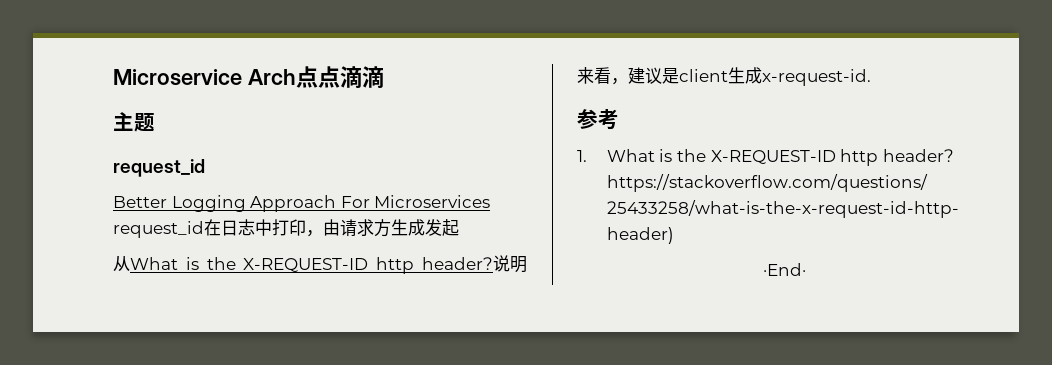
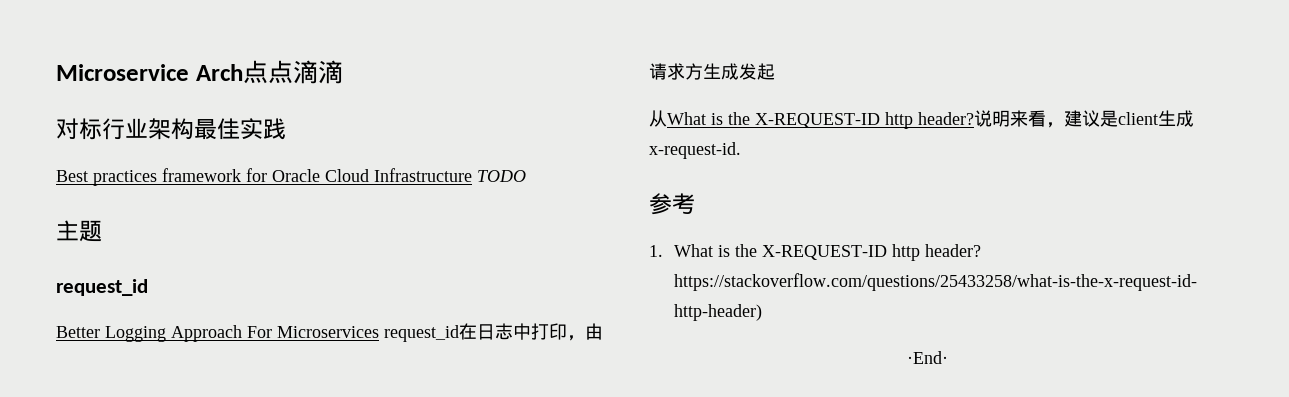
(384, 77) none -> [56,118,286,140] [56,168,526,186] // 对标行业架构最佳实践 // Best practices framework for Oracle Cloud Infrastructure TODO

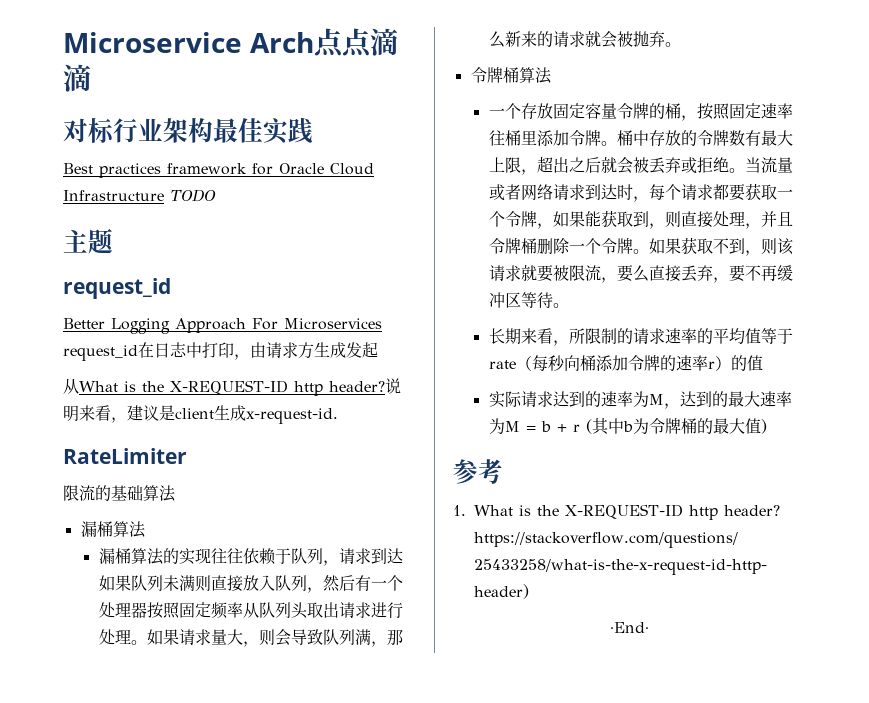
(741, 150) none -> [63,448,187,464] [63,485,176,502] [80,521,146,538] [98,548,403,566] [98,575,403,593] [98,602,403,619] [98,629,403,647] [488,31,681,48] [470,67,552,84] [488,103,793,121] [488,130,793,146] [488,156,793,175] [488,183,793,202] [488,210,793,229] [488,237,794,256] [488,265,793,283] [488,292,569,308] [488,328,793,346] [488,355,763,372] [488,391,792,409] [488,418,767,435] // RateLimiter // 限流的基础算法 // 漏桶算法 // 漏桶算法的实现往往依赖于队列，请求到达如果队列未满则直接放入队列，然后有一个处理器按照固定频率从队列头取出请求进行处理。如果请求量大，则会导致队列满，那么新来的请求就会被抛弃。 // 令牌桶算法 // 一个存放固定容量令牌的桶，按照固定速率往桶里添加令牌。桶中存放的令牌数有最大上限，超出之后就会被丢弃或拒绝。当流量或者网络请求到达时，每个请求都要获取一个令牌，如果能获取到，则直接处理，并且令牌桶删除一个令牌。如果获取不到，则该请求就要被限流，要么直接丢弃，要不再缓冲区等待。 // 长期来看，所限制的请求速率的平均值等于rate（每秒向桶添加令牌的速率r）的值 // 实际请求达到的速率为M，达到的最大速率为M = b + r (其中b为令牌桶的最大值)

